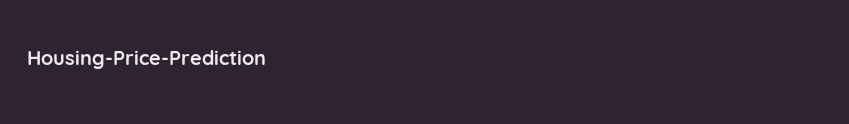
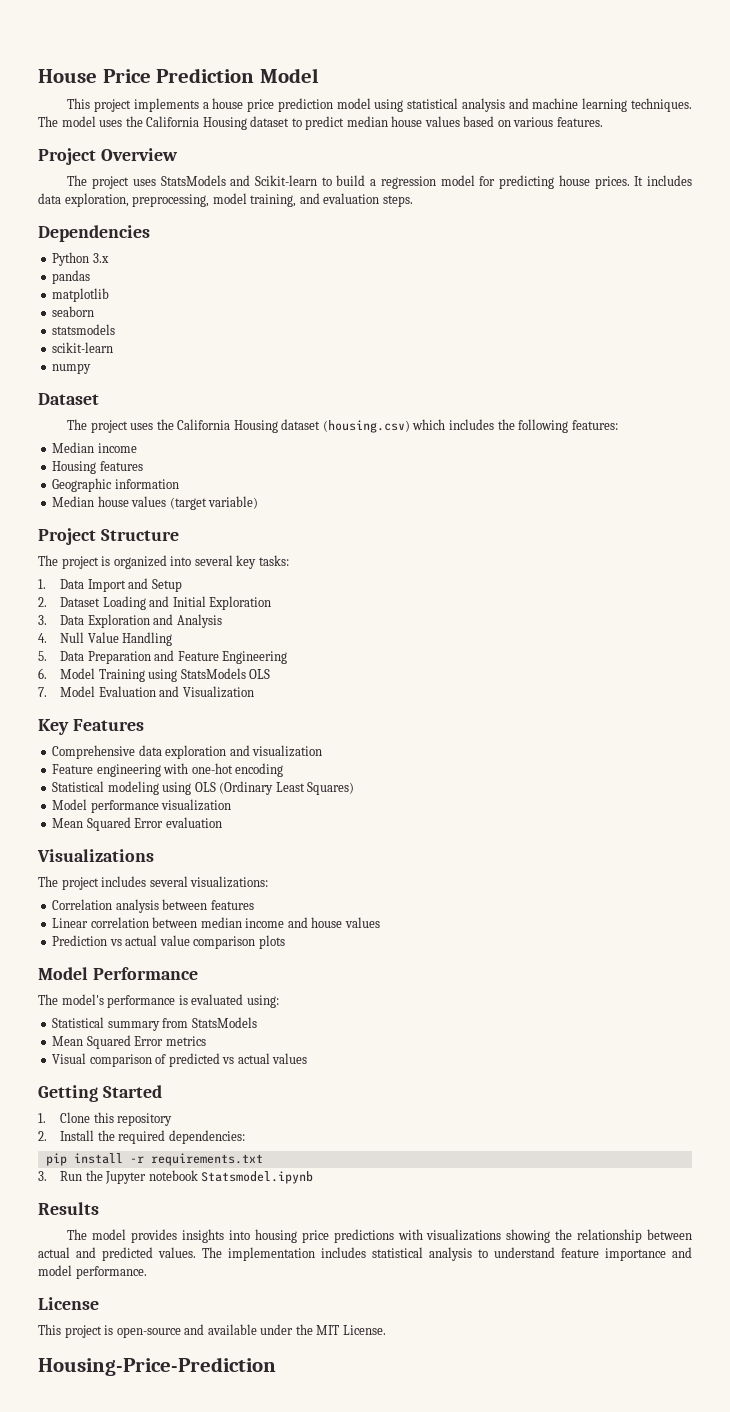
(27, 59) none -> [38,68,319,83] [67,98,693,112] [38,116,603,130] [38,148,178,165] [67,175,693,189] [38,193,413,207] [38,225,150,242] [52,252,109,266] [52,270,91,284] [52,288,110,302] [52,306,95,317] [52,324,116,335] [52,342,114,353] [52,363,92,374] [38,393,99,405] [67,419,618,433] [52,442,137,453] [52,461,143,474] [52,478,179,492] [52,496,259,510] [38,528,179,545] [38,555,289,569] [38,578,182,592] [38,596,272,610] [38,614,222,628] [38,632,173,646] [38,650,288,664] [38,668,271,682] [38,686,254,698] [38,719,144,735] [52,745,323,759] [52,763,284,777] [52,781,355,795] [52,799,232,813] [52,817,222,831] [37,849,154,862] [38,876,269,890] [52,899,254,913] [52,917,380,928] [52,935,285,949] [38,967,198,980] [38,994,279,1008] [52,1017,257,1031] [52,1035,206,1049] [52,1053,308,1067] [38,1085,162,1102] [38,1112,173,1126] [38,1130,245,1144] [45,1153,263,1166] [38,1170,314,1184] [38,1202,99,1215] [67,1229,692,1243] [38,1247,692,1261] [38,1265,147,1279] [38,1297,99,1310] [38,1324,386,1338] House Price Prediction Model // This project implements a house price prediction model using statistical analysis and machine learning techniques. The model uses the California Housing dataset to predict median house values based on various features. // Project Overview // The project uses StatsModels and Scikit-learn to build a regression model for predicting house prices. It includes data exploration, preprocessing, model training, and evaluation steps. // Dependencies // Python 3.x // pandas // matplotlib // seaborn // statsmodels // scikit-learn // numpy // Dataset // The project uses the California Housing dataset (housing.csv) which includes the following features: // Median income // Housing features // Geographic information // Median house values (target variable) // Project Structure // The project is organized into several key tasks: // 1. Data Import and Setup // 2. Dataset Loading and Initial Exploration // 3. Data Exploration and Analysis // 4. Null Value Handling // 5. Data Preparation and Feature Engineering // 6. Model Training using StatsModels OLS // 7. Model Evaluation and Visualization // Key Features // Comprehensive data exploration and visualization // Feature engineering with one-hot encoding // Statistical modeling using OLS (Ordinary Least Squares) // Model performance visualization // Mean Squared Error evaluation // Visualizations // The project includes several visualizations: // Correlation analysis between features // Linear correlation between median income and house values // Prediction vs actual value comparison plots // Model Performance // The model's performance is evaluated using: // Statistical summary from StatsModels // Mean Squared Error metrics // Visual comparison of predicted vs actual values // Getting Started // 1. Clone this repository // 2. Install the required dependencies: // pip install -r requirements.txt // 3. Run the Jupyter notebook Statsmodel.ipynb // Results // The model provides insights into housing price predictions with visualizations showing the relationship between actual and predicted values. The implementation includes statistical analysis to understand feature importance and model performance. // License // This project is open-source and available under the MIT License. //

